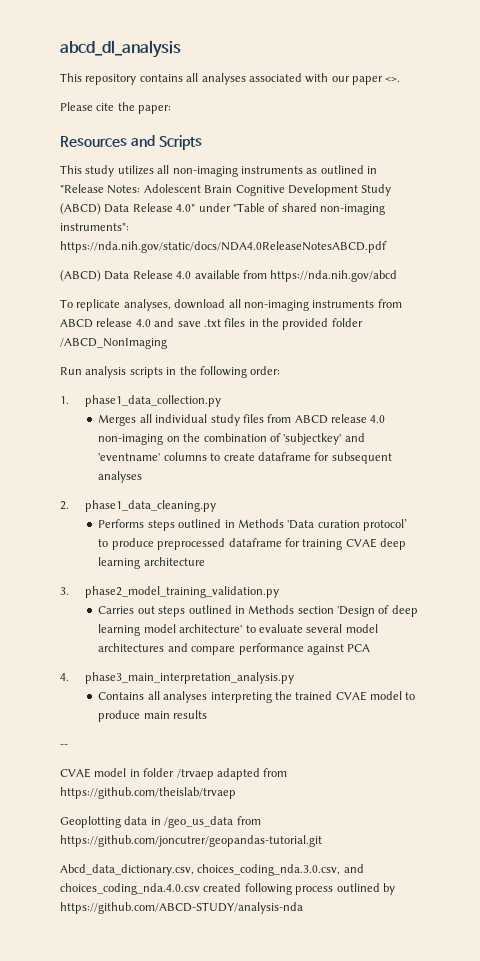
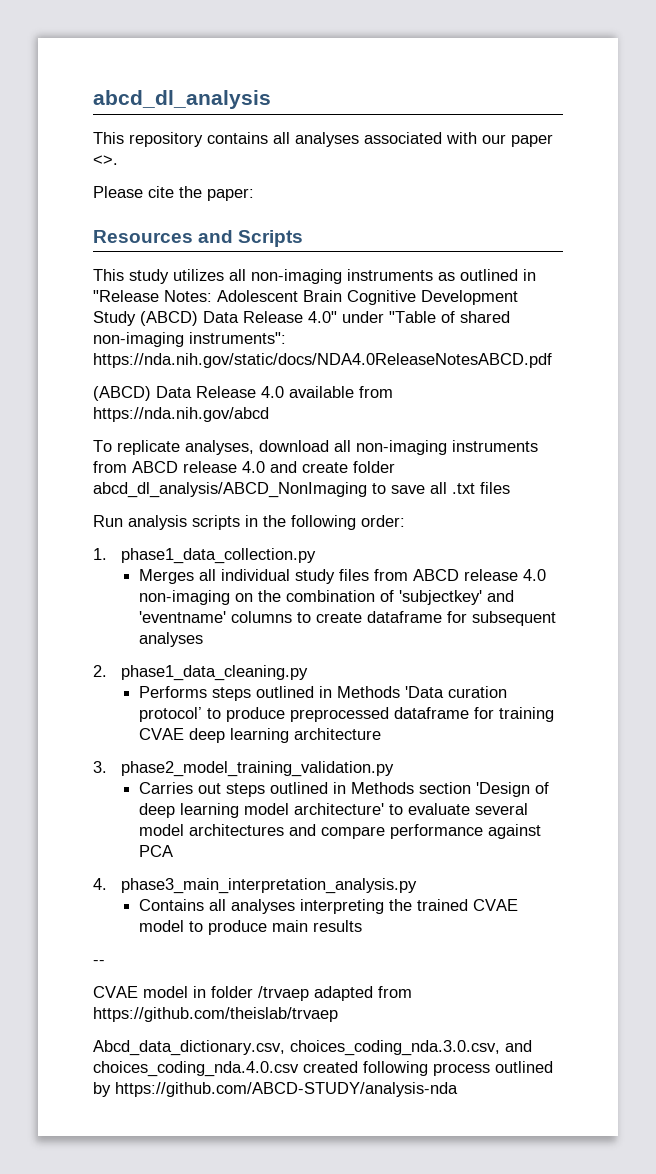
[177,318,363,330] [60,338,167,349] save .txt files in the provided folder /ABCD_NonImaging -> [302,461,395,473] [93,482,510,498] create folder abcd_dl_analysis/ABCD_NonImaging to save all .txt files
[60,816,261,828] [60,835,322,847] // Geoplotting data in /geo_us_data from https://github.com/joncutrer/geopandas-tutorial.git -> (338, 1014) none

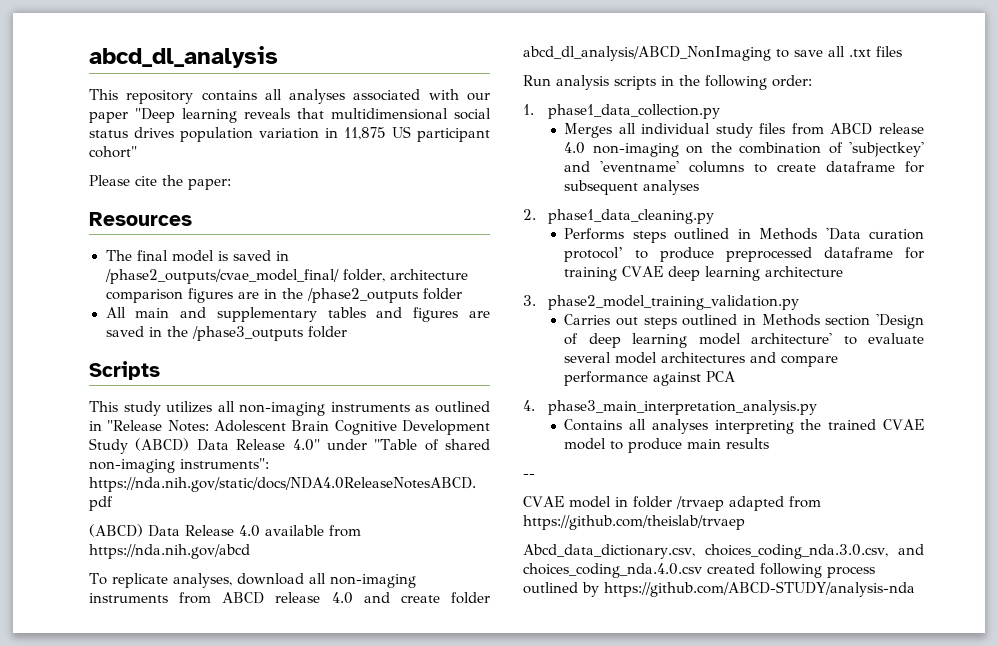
[93,155,118,165] <>. -> [135,108,491,123] [89,126,490,142] [89,146,137,158] "Deep learning reveals that multidimensional social status drives population variation in 11,875 US participant cohort"
[198,230,234,243] and -> [105,250,289,262] [104,269,468,284] [105,288,462,303] [105,307,490,322] [105,326,347,341] // The final model is saved in /phase2_outputs/cvae_model_final/ folder, architecture comparison figures are in the /phase2_outputs folder // All main and supplementary tables and figures are saved in the /phase3_outputs folder //

